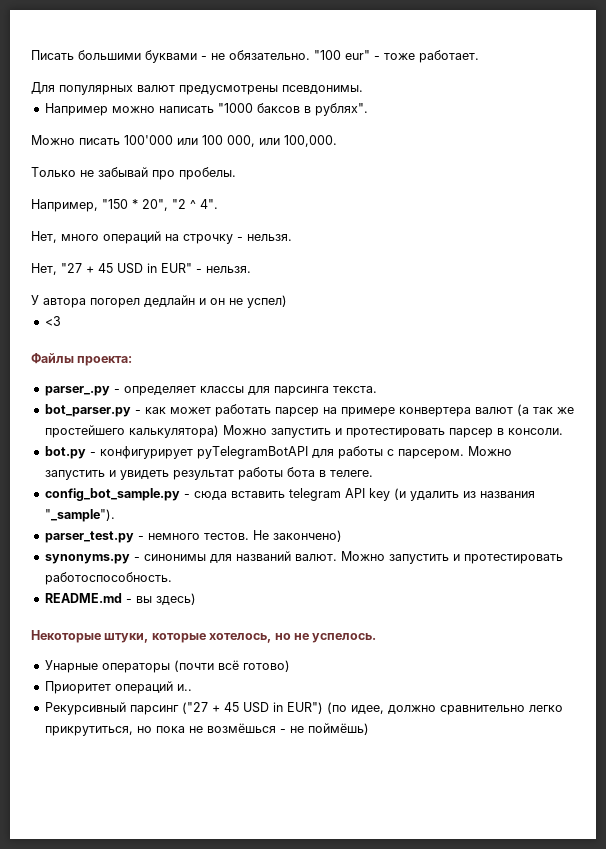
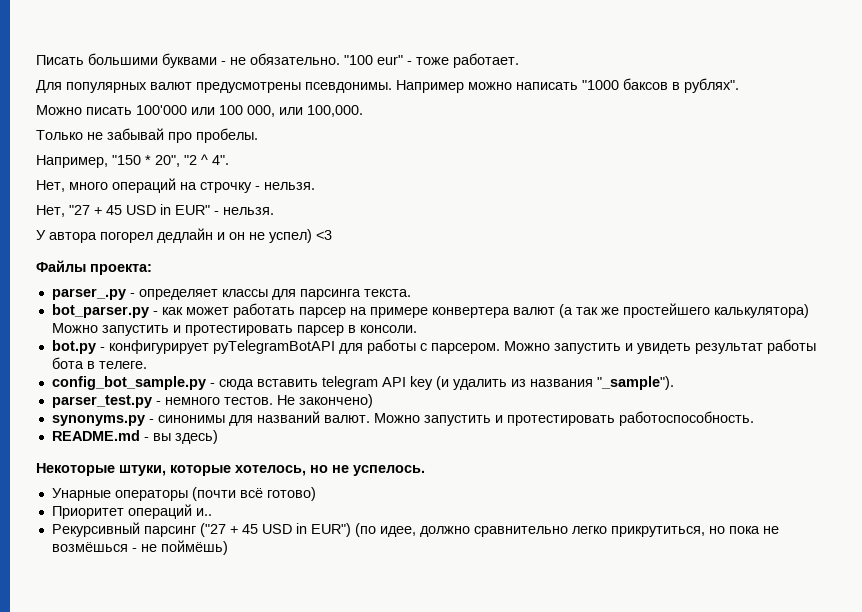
(363, 89) // -> (392, 87) none
(287, 301) // -> (312, 236) none

